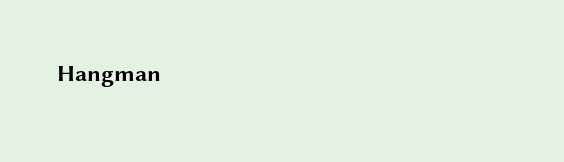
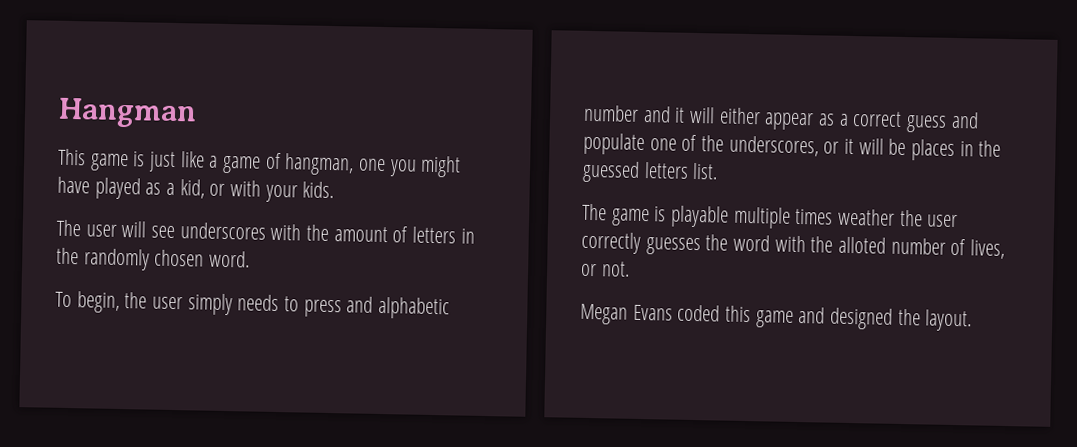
(161, 76) none -> [58,148,462,178] [57,176,335,203] [56,219,475,244] [56,247,251,271] [55,291,451,320] [583,104,979,133] [583,132,1002,161] [582,160,719,183] [582,203,959,229] [581,231,1006,259] [581,261,630,277] [580,303,973,332] // This game is just like a game of hangman, one you might have played as a kid, or with your kids. // The user will see underscores with the amount of letters in the randomly chosen word. // To begin, the user simply needs to press and alphabetic number and it will either appear as a correct guess and populate one of the underscores, or it will be places in the guessed letters list. // The game is playable multiple times weather the user correctly guesses the word with the alloted number of lives, or not. // Megan Evans coded this game and designed the layout.

